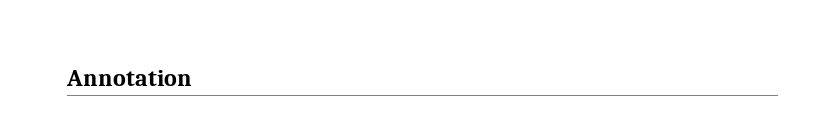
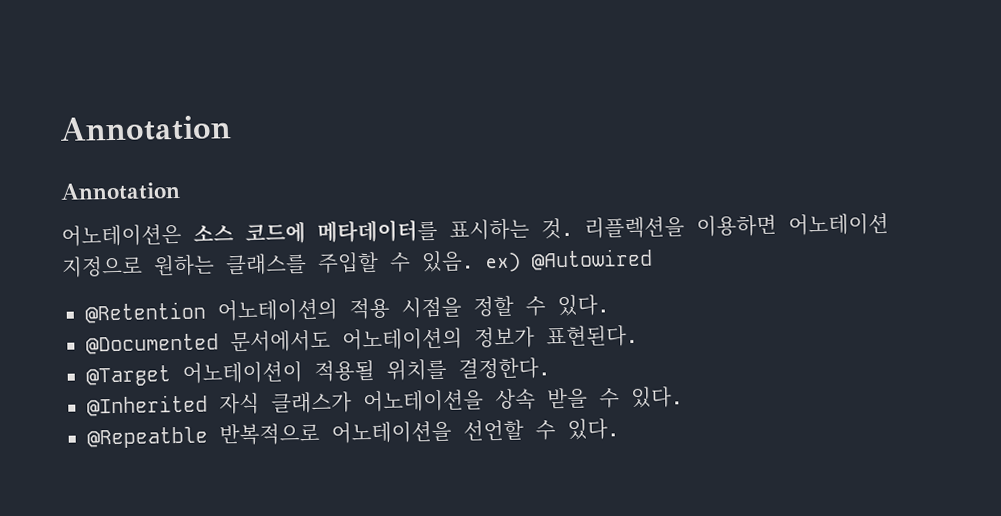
[66,70,192,86] Annotation -> [59,115,232,142] [60,181,181,201] [61,212,889,247] [61,248,653,278] [84,294,609,324] [85,324,638,355] [85,357,550,387] [86,386,683,417] [86,418,619,449] Annotation // Annotation // 어노테이션은 소스 코드에 메타데이터를 표시하는 것. 리플렉션을 이용하면 어노테이션 지정으로 원하는 클래스를 주입할 수 있음. ex) @Autowired // @Retention 어노테이션의 적용 시점을 정할 수 있다. // @Documented 문서에서도 어노테이션의 정보가 표현된다. // @Target 어노테이션이 적용될 위치를 결정한다. // @Inherited 자식 클래스가 어노테이션을 상속 받을 수 있다. // @Repeatble 반복적으로 어노테이션을 선언할 수 있다.

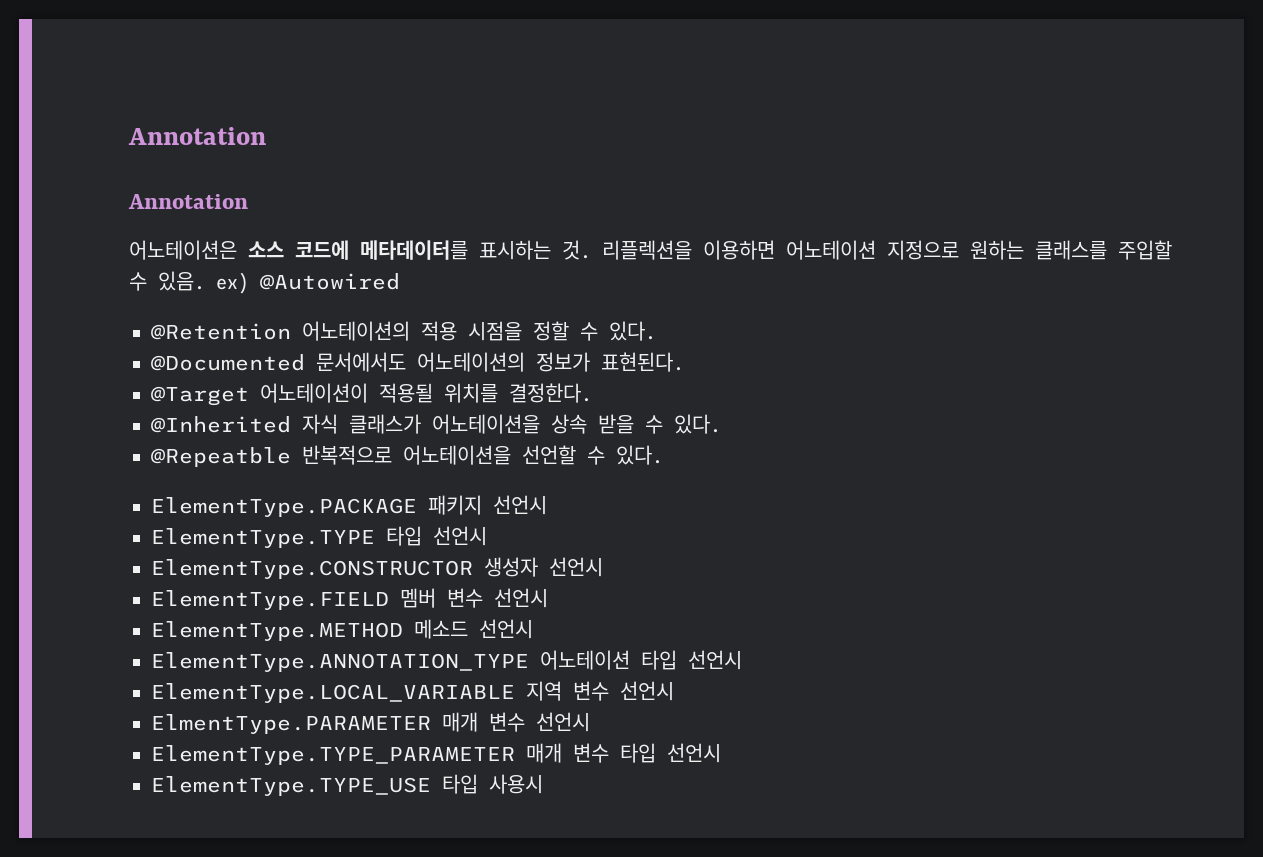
(619, 429) none -> [151,495,547,517] [151,526,487,548] [151,557,603,579] [151,588,548,610] [151,619,533,641] [151,650,742,672] [151,681,674,703] [151,712,590,734] [151,743,721,765] [151,774,543,796] // ElementType.PACKAGE 패키지 선언시 // ElementType.TYPE 타입 선언시 // ElementType.CONSTRUCTOR 생성자 선언시 // ElementType.FIELD 멤버 변수 선언시 // ElementType.METHOD 메소드 선언시 // ElementType.ANNOTATION_TYPE 어노테이션 타입 선언시 // ElementType.LOCAL_VARIABLE 지역 변수 선언시 // ElmentType.PARAMETER 매개 변수 선언시 // ElementType.TYPE_PARAMETER 매개 변수 타입 선언시 // ElementType.TYPE_USE 타입 사용시

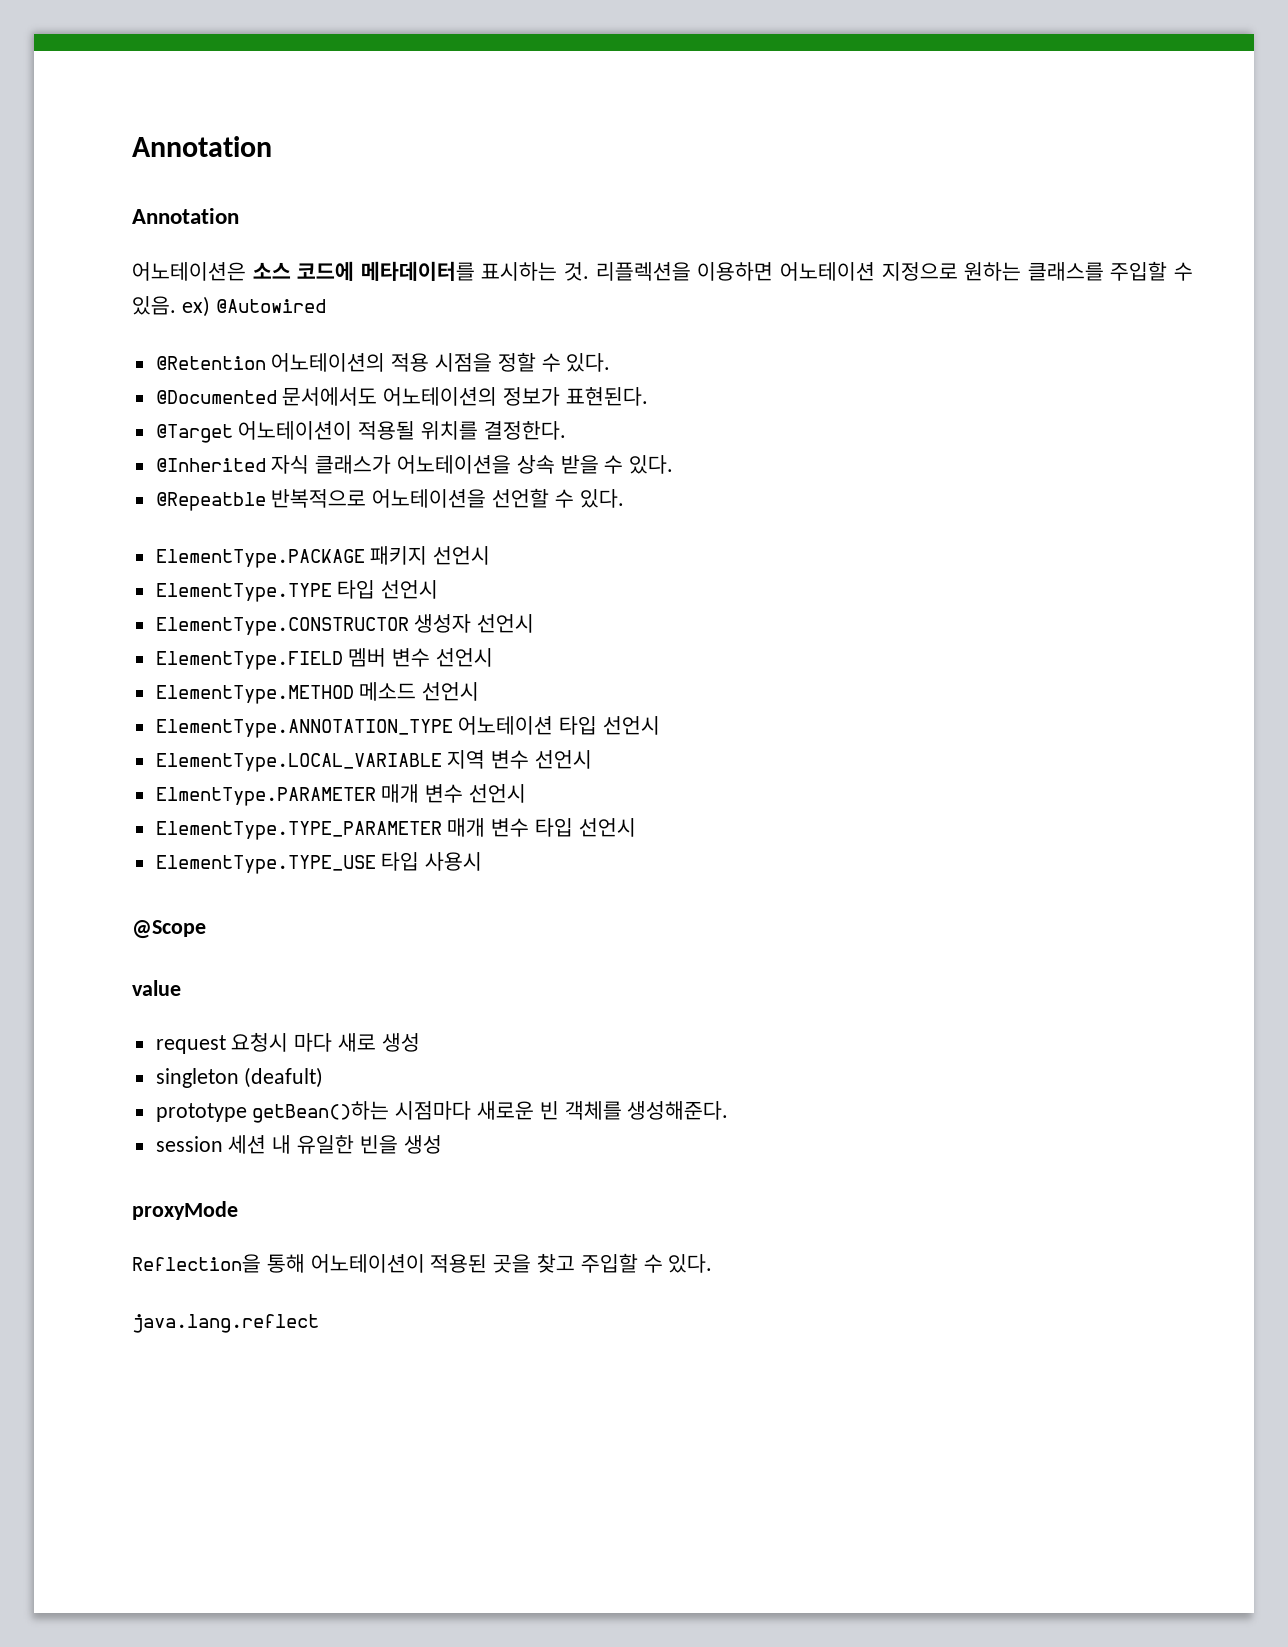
(543, 784) none -> [132,920,206,939] [132,980,181,996] [155,1032,420,1054] [155,1067,324,1088] [155,1101,729,1123] [155,1135,442,1154] [132,1201,238,1220] [132,1253,713,1273] [132,1314,319,1333] // @Scope // value // request 요청시 마다 새로 생성 // singleton (deafult) // prototype getBean()하는 시점마다 새로운 빈 객체를 생성해준다. // session 세션 내 유일한 빈을 생성 // proxyMode // Reflection을 통해 어노테이션이 적용된 곳을 찾고 주입할 수 있다. // java.lang.reflect

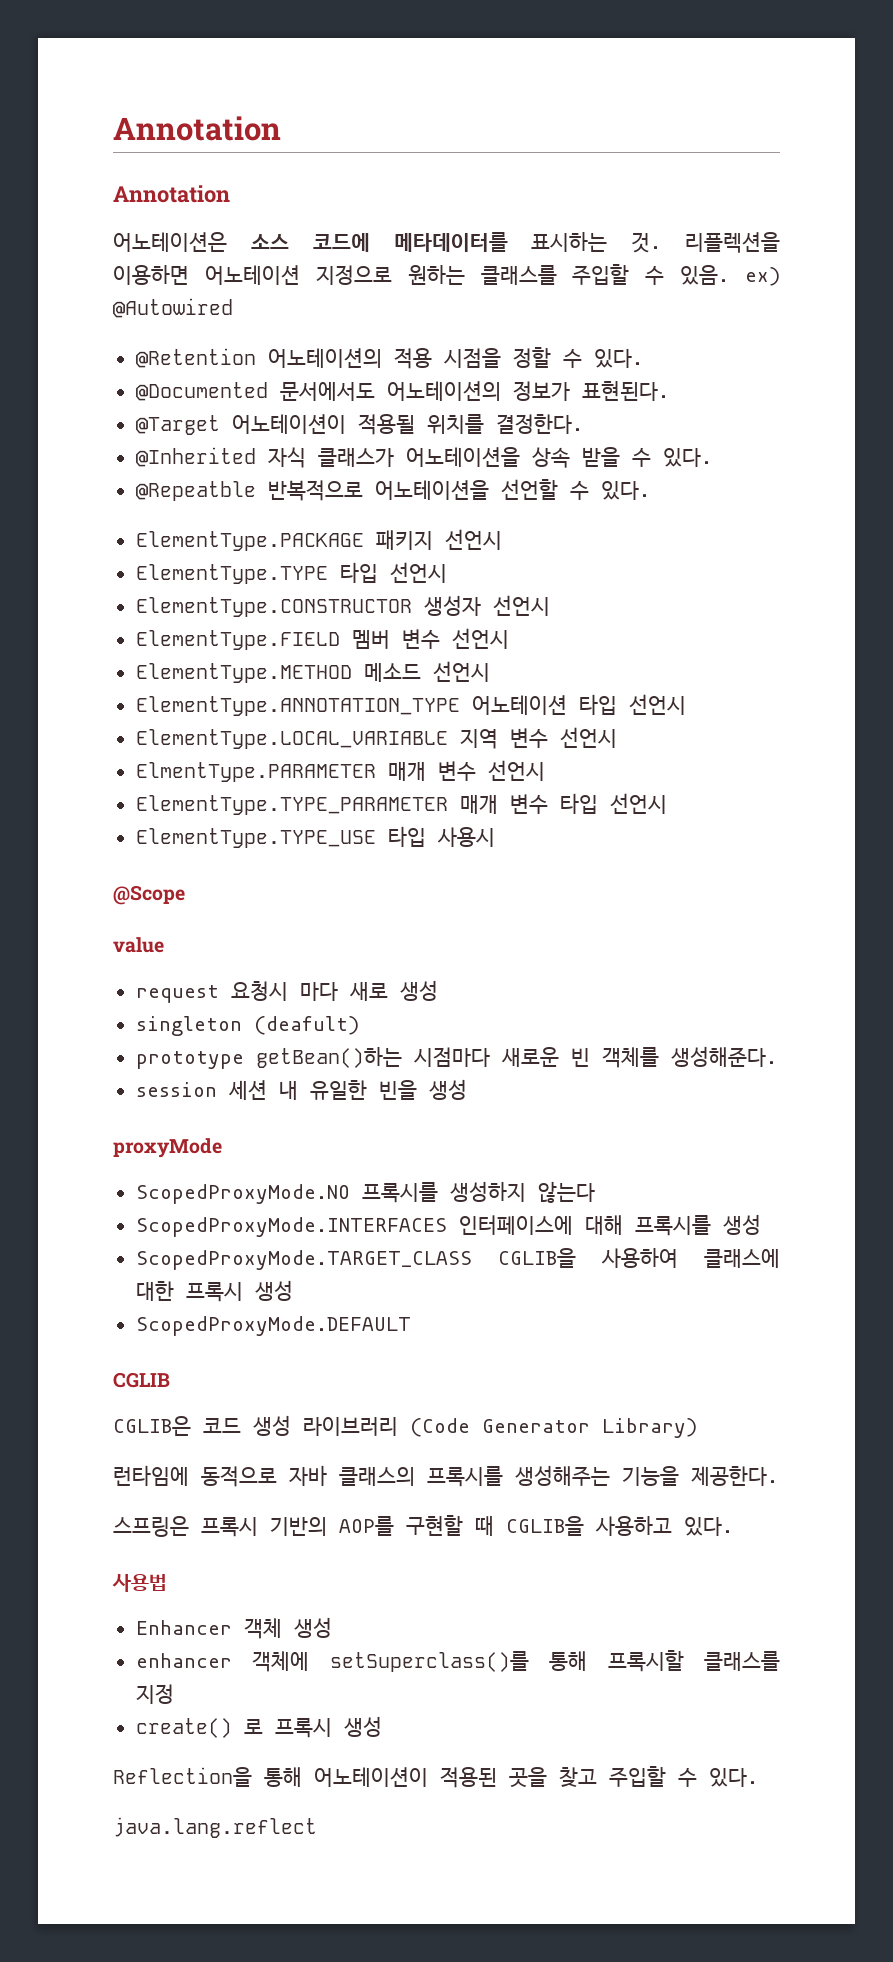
(238, 1210) none -> [135,1181,595,1204] [135,1214,761,1237] [135,1248,781,1270] [135,1280,293,1302] [135,1316,411,1336] [113,1372,170,1388] [113,1415,697,1438] [113,1465,778,1487] [113,1515,733,1537] [112,1574,167,1592] [135,1617,332,1639] [135,1650,780,1672] [135,1684,174,1704] [135,1716,382,1738] // ScopedProxyMode.NO 프록시를 생성하지 않는다 // ScopedProxyMode.INTERFACES 인터페이스에 대해 프록시를 생성 // ScopedProxyMode.TARGET_CLASS CGLIB을 사용하여 클래스에 대한 프록시 생성 // ScopedProxyMode.DEFAULT // CGLIB // CGLIB은 코드 생성 라이브러리 (Code Generator Library) // 런타임에 동적으로 자바 클래스의 프록시를 생성해주는 기능을 제공한다. // 스프링은 프록시 기반의 AOP를 구현할 때 CGLIB을 사용하고 있다. // 사용법 // Enhancer 객체 생성 // enhancer 객체에 setSuperclass()를 통해 프록시할 클래스를 지정 // create() 로 프록시 생성

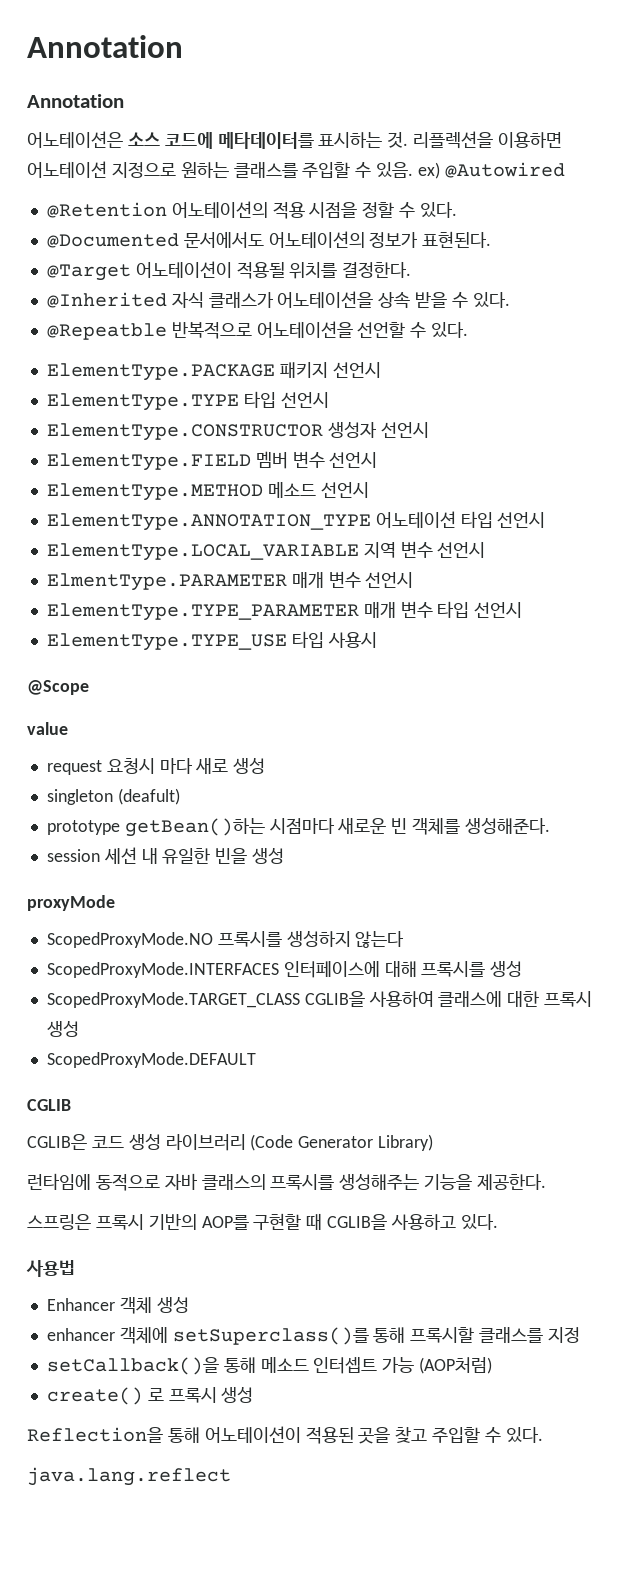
(174, 1694) none -> [46,1357,493,1375] // setCallback()을 통해 메소드 인터셉트 가능 (AOP처럼)

